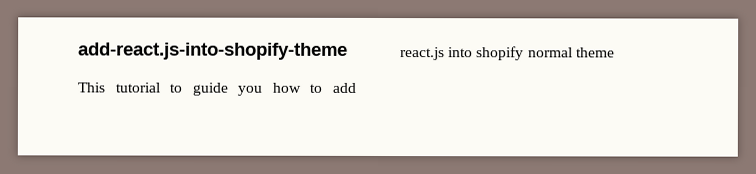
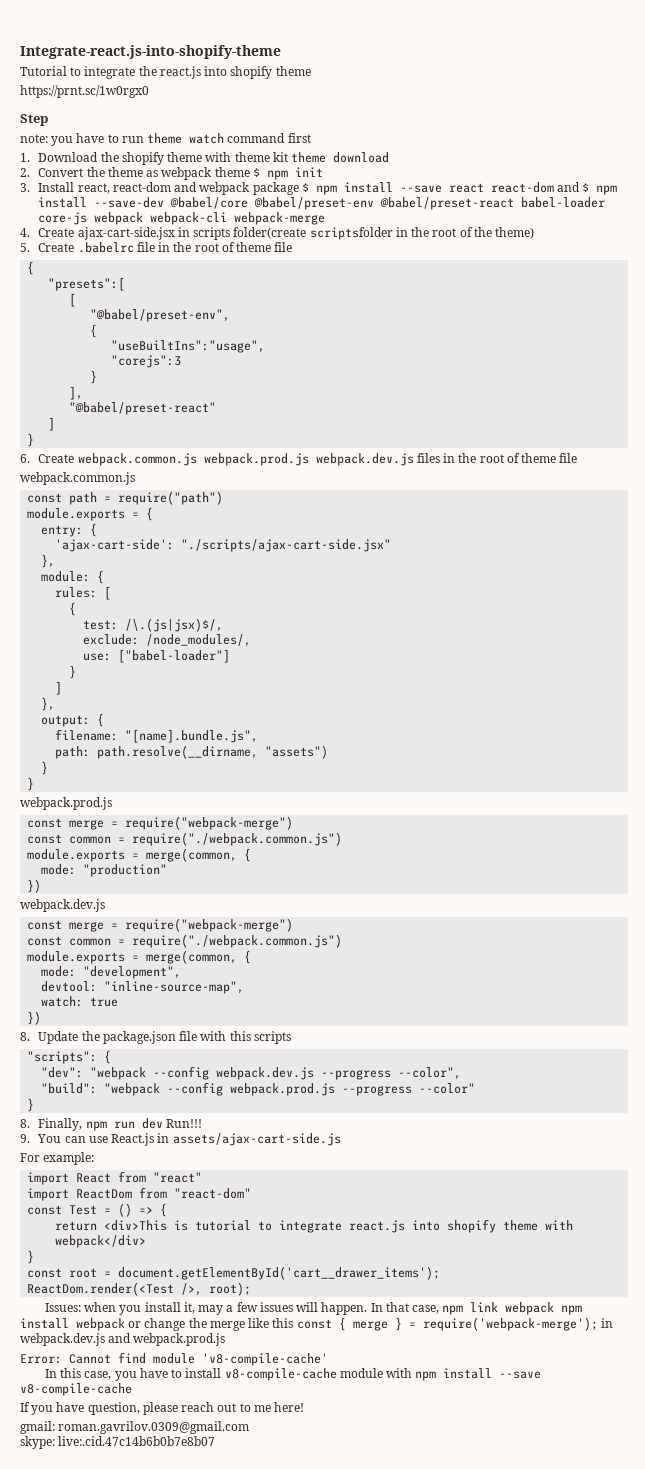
[78,42,348,60] [77,82,357,96] [400,46,615,61] add-react.js-into-shopify-theme // This tutorial to guide you how to add react.js into shopify normal theme -> [20,45,281,59] [20,66,311,79] [20,85,149,98] [20,114,48,126] [20,133,311,146] [20,152,390,165] [20,167,323,180] [20,182,618,195] [38,197,606,210] [38,212,326,225] [20,227,534,240] [20,242,293,253] [27,261,35,275] [48,277,126,291] [69,293,77,307] [90,309,231,322] [90,324,98,338] [111,340,266,353] [111,355,182,368] [90,370,98,384] [69,386,84,400] [69,402,217,415] [48,417,56,431] [27,433,35,447] [20,453,578,466] [20,472,135,485] [27,491,224,505] [27,507,154,521] [41,523,98,537] [55,539,392,552] [41,554,56,568] [41,570,105,584] [55,586,112,600] [69,602,77,616] [83,618,224,632] [83,634,252,647] [83,649,231,663] [69,665,77,679] [55,681,63,695] [41,697,56,711] [41,713,105,727] [55,729,259,743] [55,745,329,759] [41,761,49,775] [27,777,35,791] [20,797,112,810] [27,816,294,830] [27,832,343,846] [27,848,252,862] [41,864,168,877] [27,879,42,893] [20,899,105,912] [27,918,294,932] [27,934,343,948] [27,950,252,964] [41,966,182,979] [41,981,245,994] [41,996,119,1007] [27,1011,42,1025] [20,1031,291,1044] [27,1050,112,1064] [41,1066,462,1080] [41,1082,476,1096] [27,1098,35,1112] [20,1118,202,1131] [20,1133,341,1146] [20,1152,95,1165] [27,1171,203,1185] [27,1187,252,1201] [27,1203,168,1217] [55,1219,574,1233] [55,1235,147,1248] [27,1250,35,1264] [27,1266,441,1280] [27,1282,252,1296] [44,1302,583,1315] [20,1317,613,1331] [20,1333,226,1346] [20,1352,328,1366] [44,1368,542,1381] [20,1383,132,1396] [20,1402,305,1415] [20,1421,250,1434] [20,1436,216,1449] Integrate-react.js-into-shopify-theme // Tutorial to integrate the react.js into shopify theme // https://prnt.sc/1w0rgx0 // Step // note: you have to run theme watch command first // 1. Download the shopify theme with theme kit theme download // 2. Convert the theme as webpack theme $ npm init // 3. Install react, react-dom and webpack package $ npm install --save react react-dom and $ npm install --save-dev @babel/core @babel/preset-env @babel/preset-react babel-loader core-js webpack webpack-cli webpack-merge // 4. Create ajax-cart-side.jsx in scripts folder(create scriptsfolder in the root of the theme) // 5. Create .babelrc file in the root of theme file // { // "presets":[ // [ // "@babel/preset-env", // { // "useBuiltIns":"usage", // "corejs":3 // } // ], // "@babel/preset-react" // ] // } // 6. Create webpack.common.js webpack.prod.js webpack.dev.js files in the root of theme file // webpack.common.js // const path = require("path") // module.exports = { // entry: { // 'ajax-cart-side': "./scripts/ajax-cart-side.jsx" // }, // module: { // rules: [ // { // test: /\.(js|jsx)$/, // exclude: /node_modules/, // use: ["babel-loader"] // } // ] // }, // output: { // filename: "[name].bundle.js", // path: path.resolve(__dirname, "assets") // } // } // webpack.prod.js // const merge = require("webpack-merge") // const common = require("./webpack.common.js") // module.exports = merge(common, { // mode: "production" // }) // webpack.dev.js // const merge = require("webpack-merge") // const common = require("./webpack.common.js") // module.exports = merge(common, { // mode: "development", // devtool: "inline-source-map", // watch: true // }) // 8. Update the package.json file with this scripts // "scripts": { // "dev": "webpack --config webpack.dev.js --progress --color", // "build": "webpack --config webpack.prod.js --progress --color" // } // 8. Finally, npm run dev Run!!! // 9. You can use React.js in assets/ajax-cart-side.js // For example: // import React from "react" // import ReactDom from "react-dom" // const Test = () => { // return <div>This is tutorial to integrate react.js into shopify theme with webpack</div> // } // const root = document.getElementById('cart__drawer_items'); // ReactDom.render(<Test />, root); // Issues: when you install it, may a few issues will happen. In that case, npm link webpack npm install webpack or change the merge like this const { merge } = require('webpack-merge'); in webpack.dev.js and webpack.prod.js // Error: Cannot find module 'v8-compile-cache' // In this case, you have to install v8-compile-cache module with npm install --save v8-compile-cache // If you have question, please reach out to me here! // gmail: roman.gavrilov.0309@gmail.com // skype: live:.cid.47c14b6b0b7e8b07

